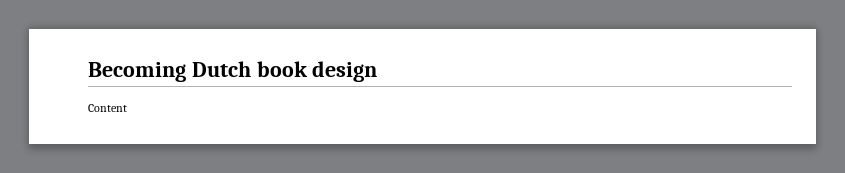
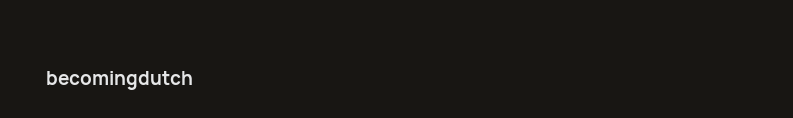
[88,61,378,82] [88,104,127,112] Becoming Dutch book design // Content -> [46,71,193,90] becomingdutch

